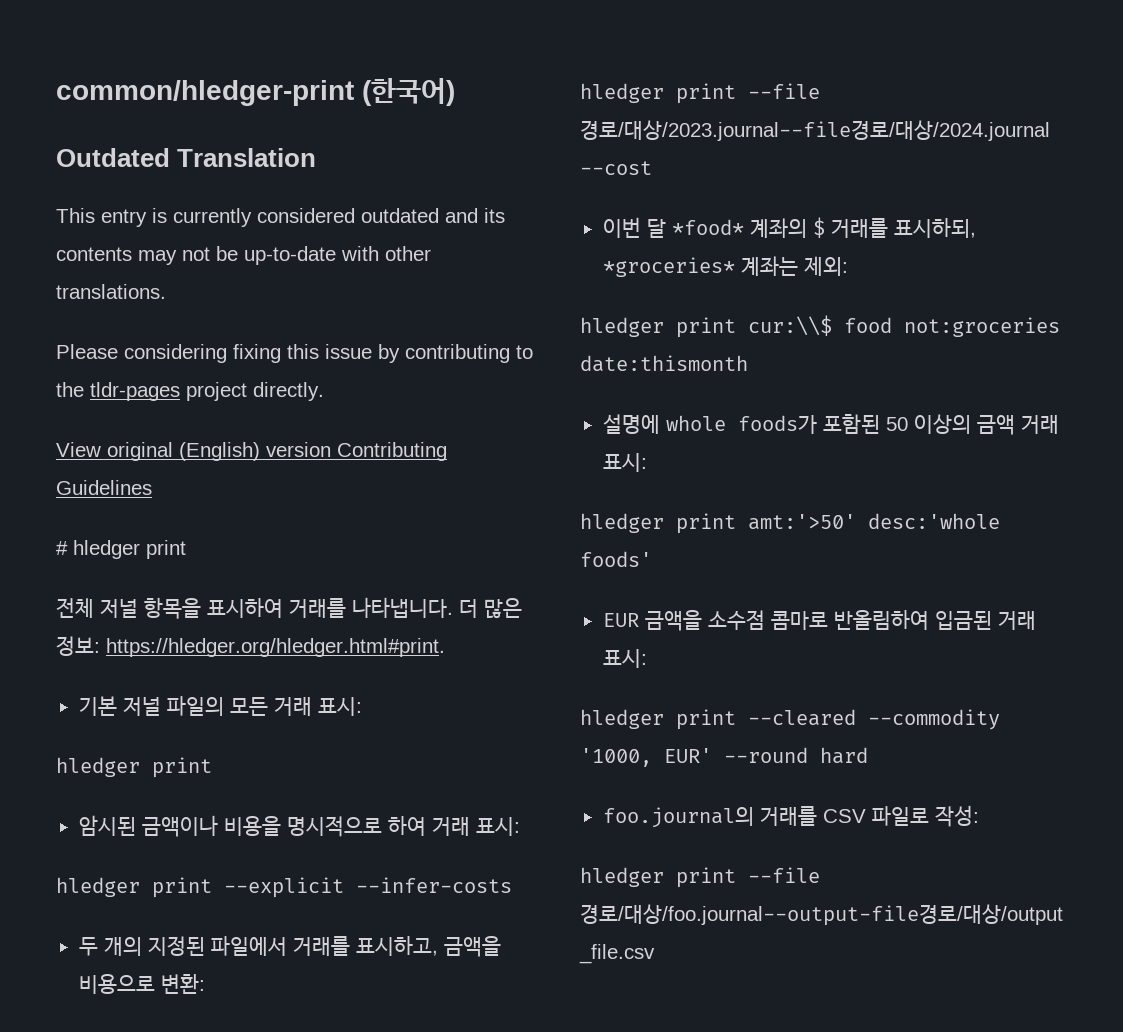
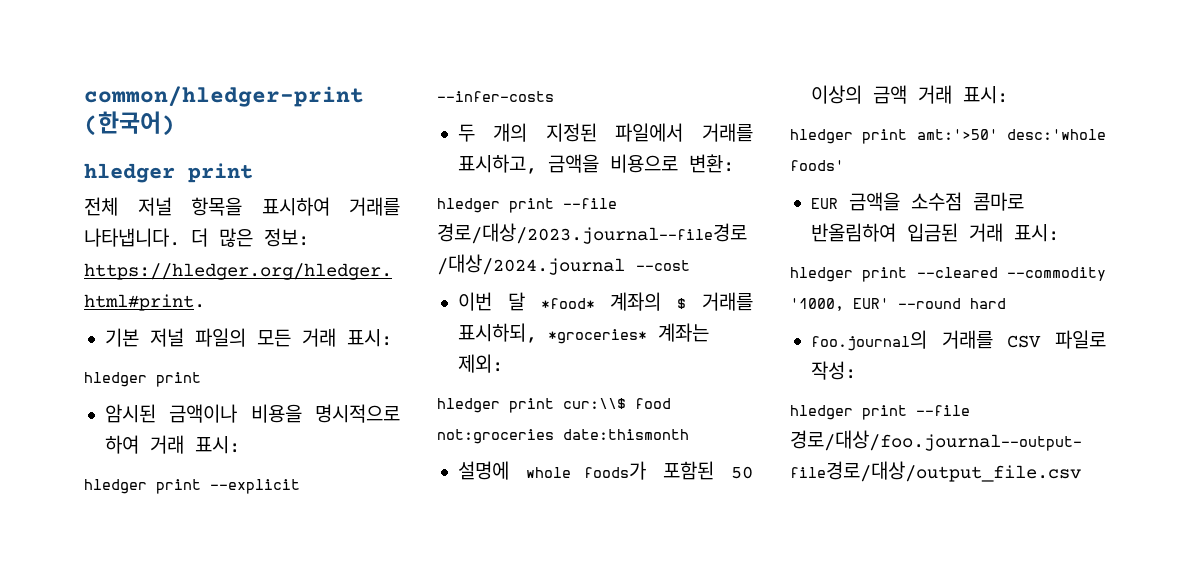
[56,148,317,167] [56,208,505,227] [56,246,431,265] [56,284,166,299] [56,344,533,363] [56,382,324,401] [56,442,447,461] [56,480,152,495] [56,541,68,555] Outdated Translation // This entry is currently considered outdated and its contents may not be up-to-date with other translations. // Please considering fixing this issue by contributing to the tldr-pages project directly. // View original (English) version Contributing Guidelines // # -> (175, 123) none

